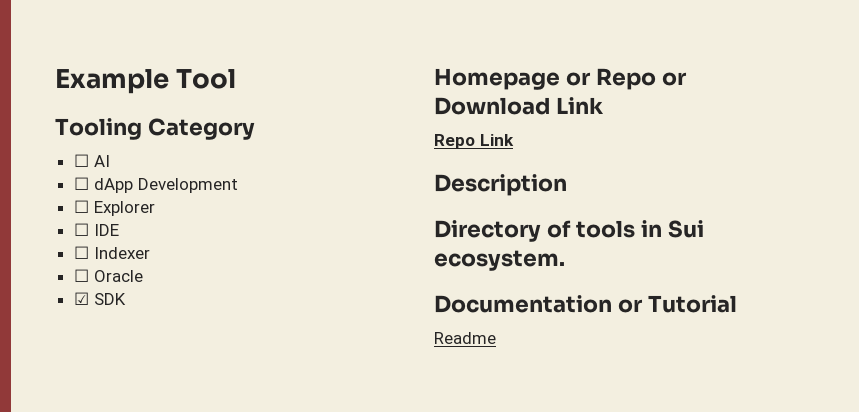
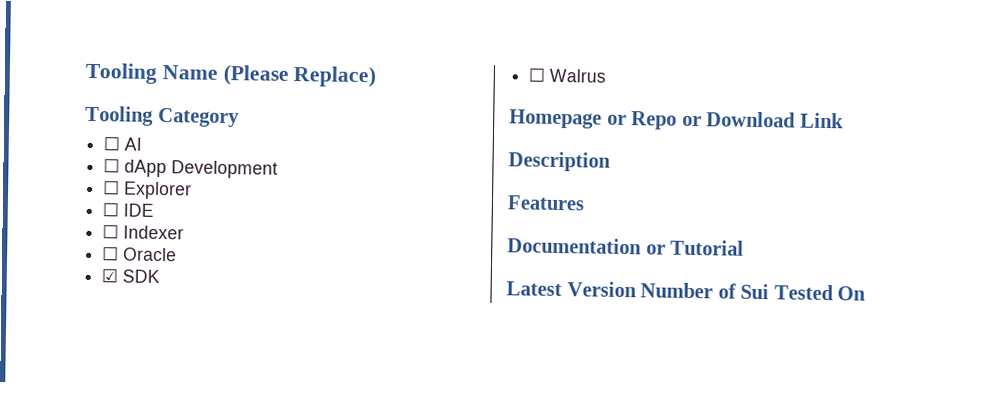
[55,69,237,94] Example Tool -> [85,62,377,88] Tooling Name (Please Replace)
(126, 299) none -> [528,67,607,83] // ☐ Walrus
[434,134,514,149] // Repo Link -> (844, 120) none
[434,220,704,242] [434,250,565,271] [434,295,737,313] [434,332,496,344] Directory of tools in Sui ecosystem. // Documentation or Tutorial // Readme -> [507,195,585,211] [507,237,745,256] [506,281,867,301] Features // Documentation or Tutorial // Latest Version Number of Sui Tested On

